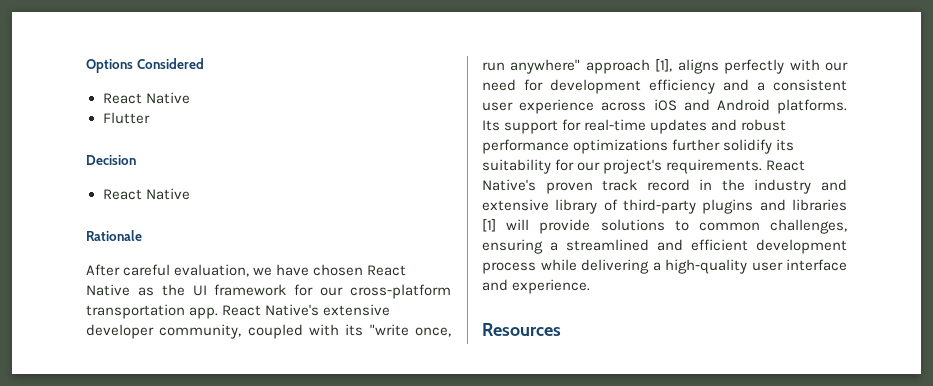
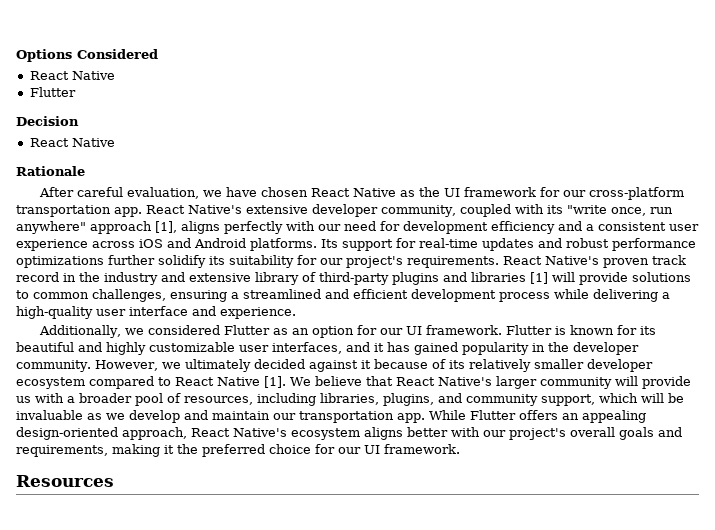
(591, 286) none -> [39,325,657,338] [16,342,639,355] [16,359,653,372] [16,376,691,389] [16,393,684,406] [16,410,646,423] [16,427,682,440] [16,444,460,457] // Additionally, we considered Flutter as an option for our UI framework. Flutter is known for its beautiful and highly customizable user interfaces, and it has gained popularity in the developer community. However, we ultimately decided against it because of its relatively smaller developer ecosystem compared to React Native [1]. We believe that React Native's larger community will provide us with a broader pool of resources, including libraries, plugins, and community support, which will be invaluable as we develop and maintain our transportation app. While Flutter offers an appealing design-oriented approach, React Native's ecosystem aligns better with our project's overall goals and requirements, making it the preferred choice for our UI framework.

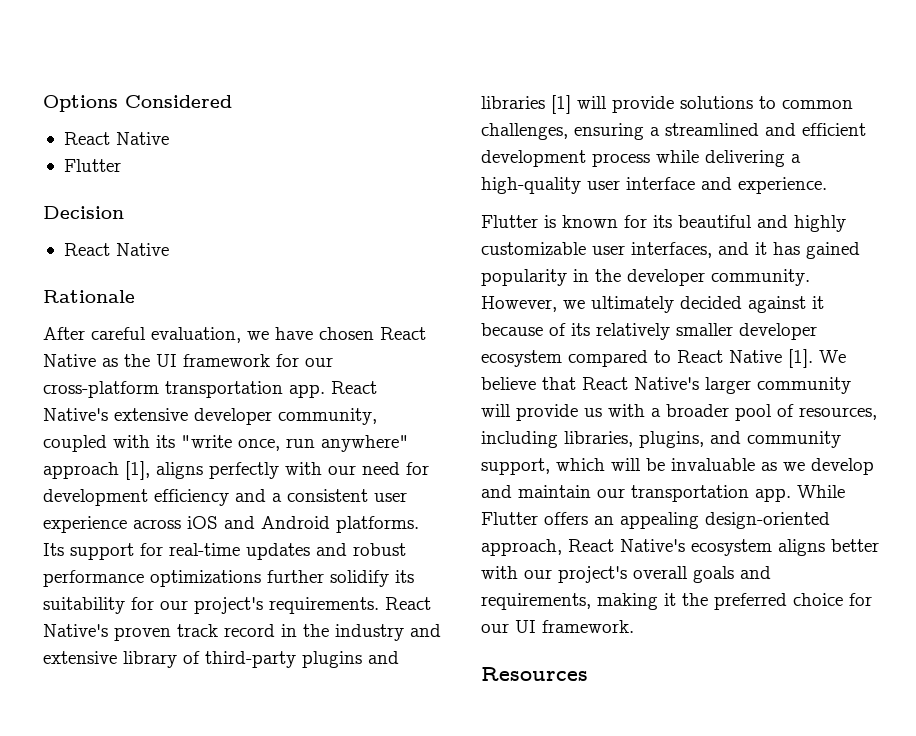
[39,325,503,338] Additionally, we considered Flutter as an option for our UI framework. -> (827, 185) none

